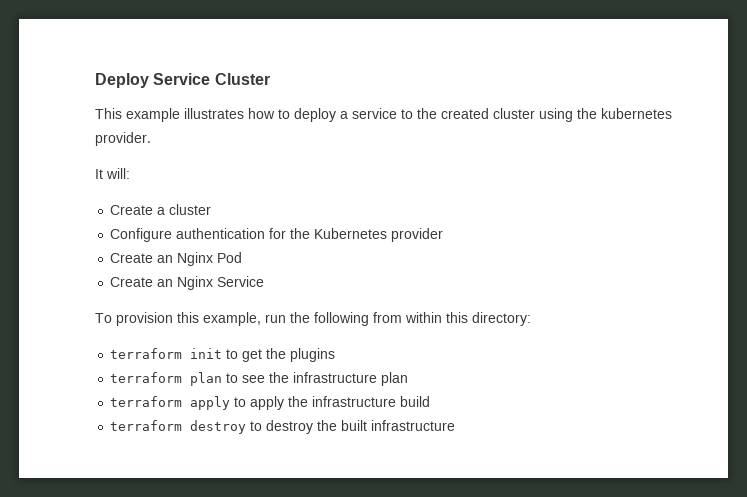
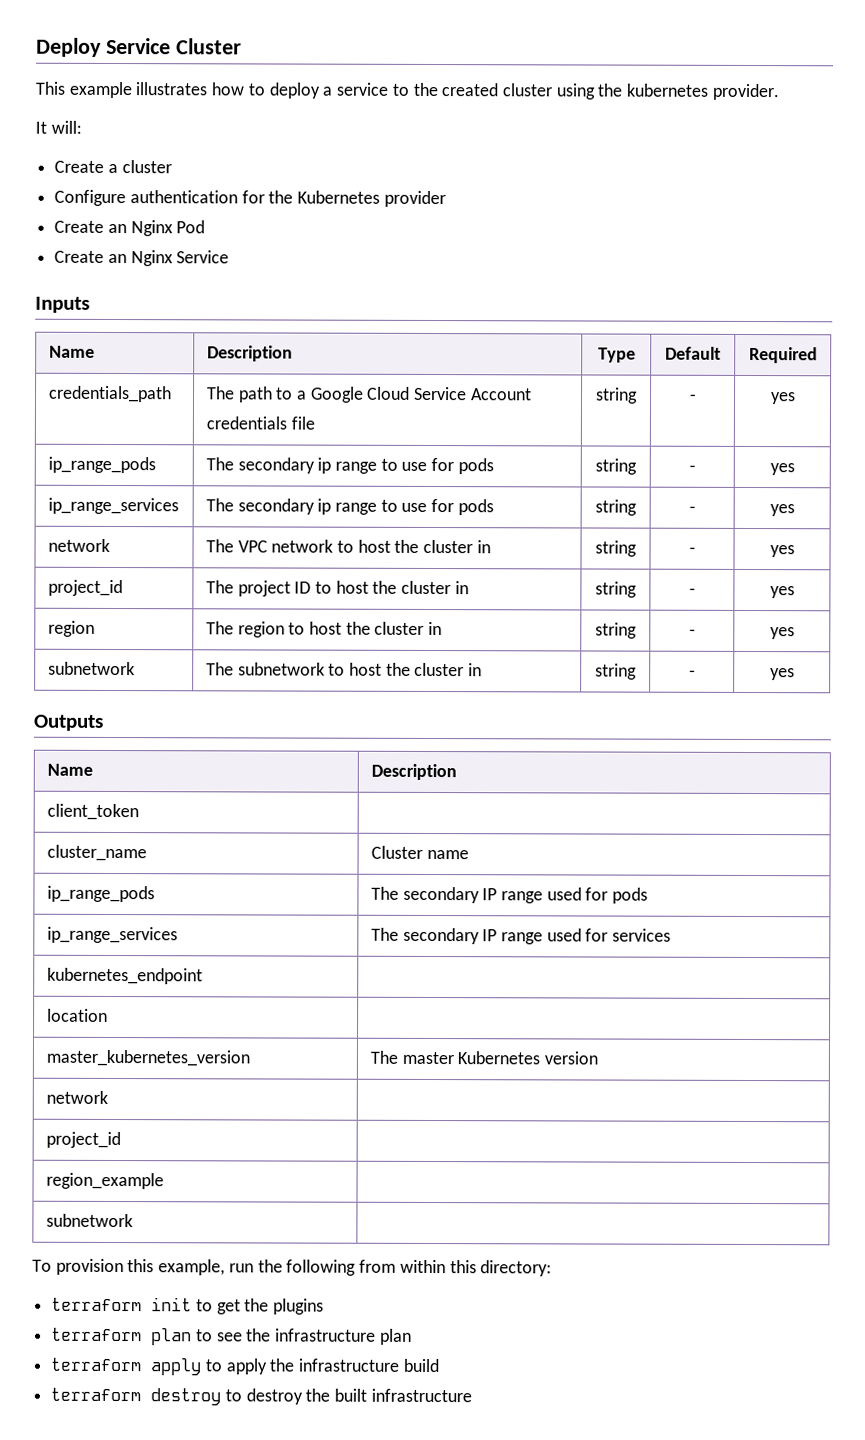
(265, 281) none -> [35,296,90,313] [48,345,95,358] [206,345,293,362] [597,347,636,363] [665,346,721,360] [748,346,818,364] [47,385,172,403] [206,386,532,403] [205,416,315,430] [595,387,638,404] [689,393,697,401] [769,392,796,405] [47,456,156,474] [205,457,494,475] [595,458,637,475] [688,464,696,472] [769,463,795,476] [47,497,179,515] [205,498,494,516] [595,499,637,516] [688,505,696,513] [769,504,795,517] [47,538,110,552] [205,539,491,554] [595,540,637,557] [688,546,696,554] [769,545,795,558] [47,579,123,597] [205,580,469,597] [595,581,637,598] [688,587,696,595] [769,586,795,599] [47,620,95,637] [205,621,443,638] [595,622,637,639] [688,628,696,636] [769,627,795,640] [47,661,135,676] [205,662,483,677] [595,663,637,680] [688,669,696,677] [769,668,795,681] [33,714,104,731] [46,763,93,776] [370,763,457,781] [46,803,139,821] [46,844,147,862] [370,845,469,860] [46,885,155,903] [370,886,649,904] [46,926,178,944] [370,927,672,945] [46,967,203,985] [46,1008,108,1022] [45,1049,250,1067] [369,1050,599,1065] [45,1090,108,1104] [45,1131,121,1149] [45,1172,164,1190] [45,1213,133,1228] // Inputs // Name | Description | Type | Default | Required // credentials_path | The path to a Google Cloud Service Account credentials file | string | - | yes // ip_range_pods | The secondary ip range to use for pods | string | - | yes // ip_range_services | The secondary ip range to use for pods | string | - | yes // network | The VPC network to host the cluster in | string | - | yes // project_id | The project ID to host the cluster in | string | - | yes // region | The region to host the cluster in | string | - | yes // subnetwork | The subnetwork to host the cluster in | string | - | yes // Outputs // Name | Description // client_token | // cluster_name | Cluster name // ip_range_pods | The secondary IP range used for pods // ip_range_services | The secondary IP range used for services // kubernetes_endpoint | // location | // master_kubernetes_version | The master Kubernetes version // network | // project_id | // region_example | // subnetwork |

